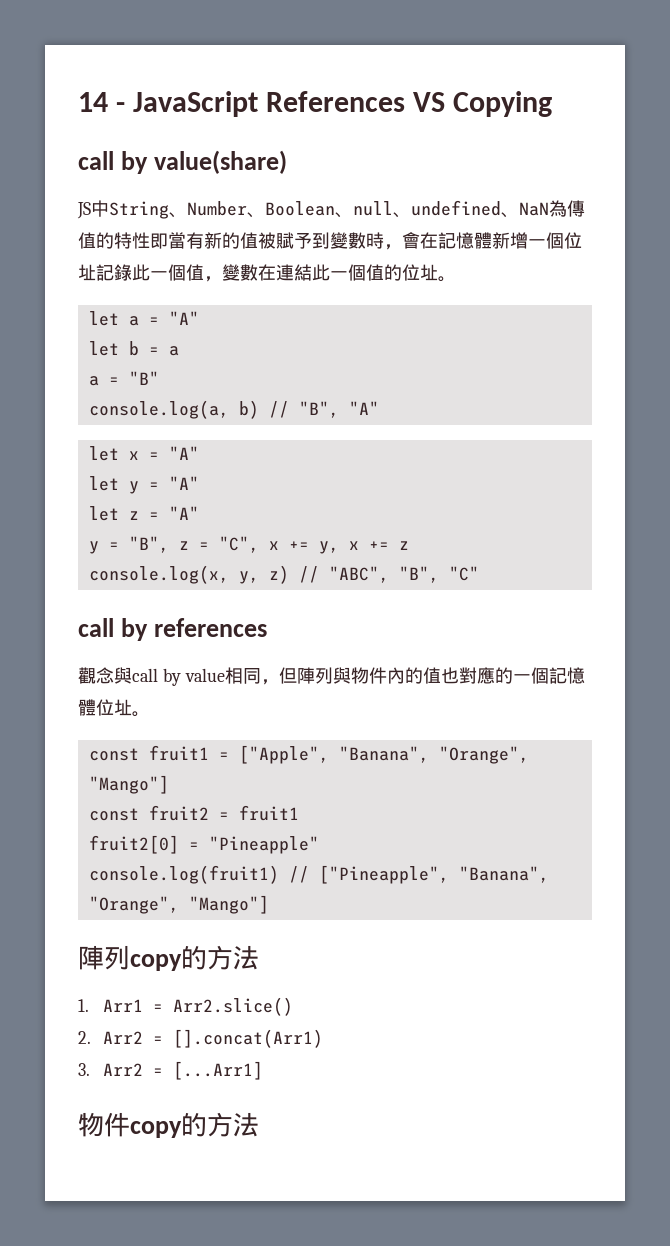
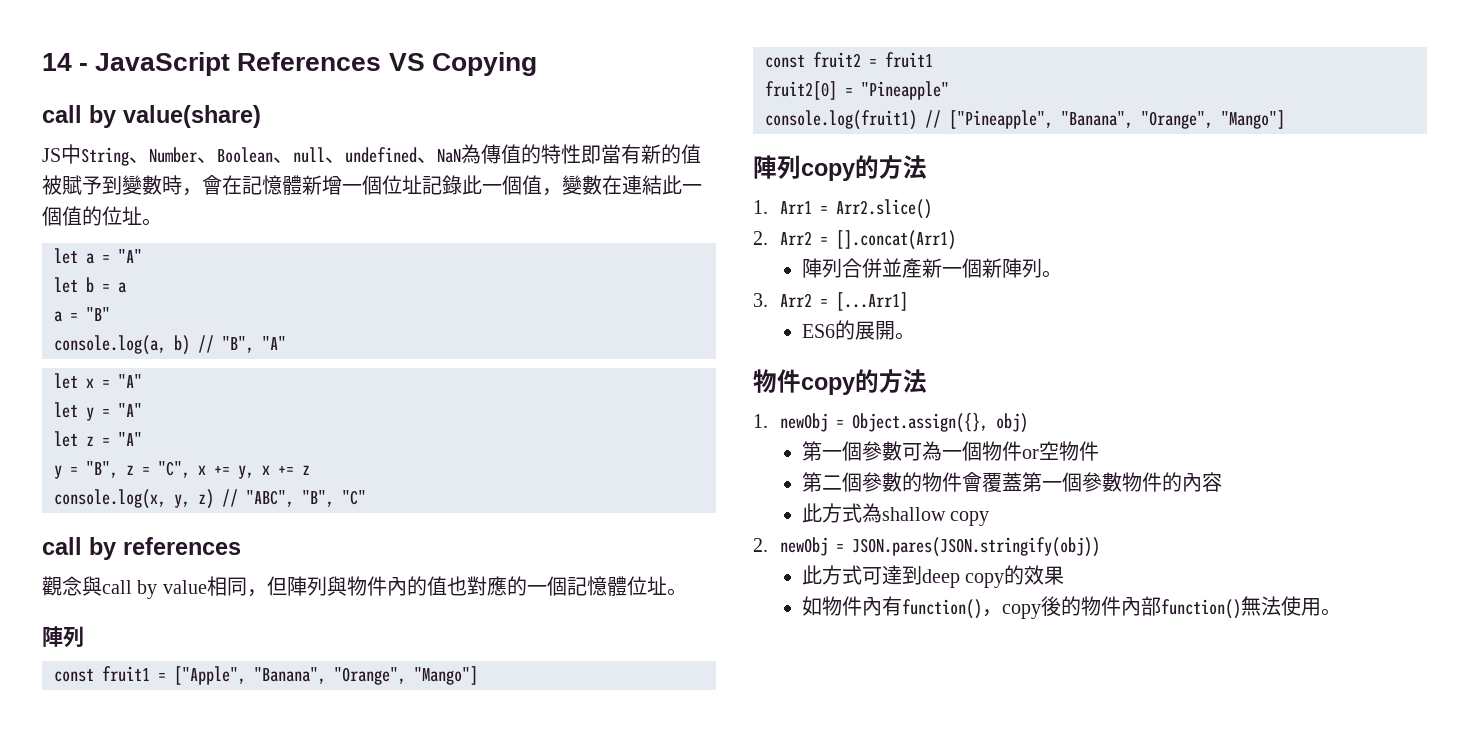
(150, 714) none -> [42,626,84,648] // 陣列
(323, 1038) none -> [801,258,1062,278] // 陣列合併並產新一個新陣列。
(263, 1070) none -> [801,320,915,340] // ES6的展開。
(259, 1124) none -> [753,413,1028,433] [801,441,1099,461] [801,472,1222,492] [801,503,990,526] [753,537,1100,557] [801,565,1065,588] [801,596,1341,619] // 1. newObj = Object.assign({}, obj) // 第一個參數可為一個物件or空物件 // 第二個參數的物件會覆蓋第一個參數物件的內容 // 此方式為shallow copy // 2. newObj = JSON.pares(JSON.stringify(obj)) // 此方式可達到deep copy的效果 // 如物件內有function()，copy後的物件內部function()無法使用。

